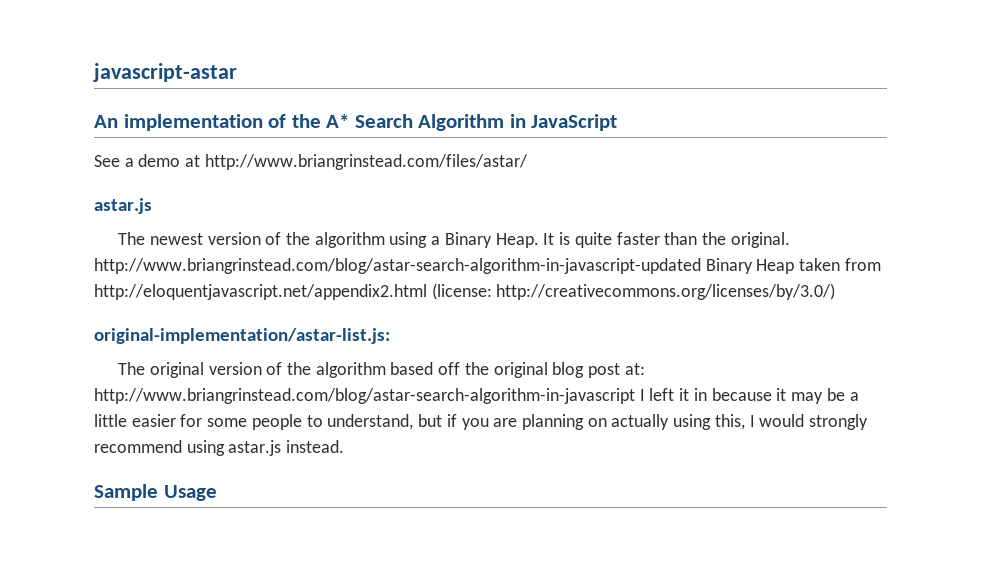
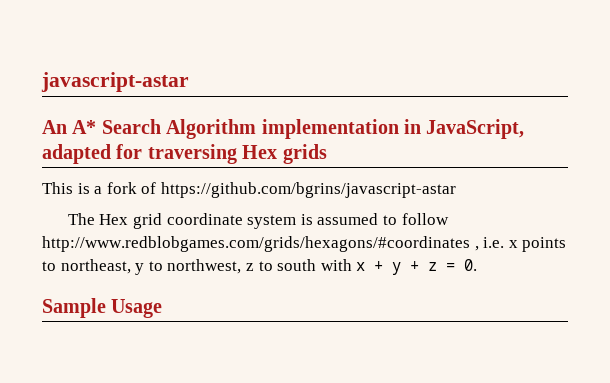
[123,114,618,131] [94,154,528,170] [94,198,152,214] [118,232,790,248] [94,258,881,274] [94,283,836,300] [94,328,390,344] [118,362,645,378] [94,388,859,404] [94,414,869,430] [94,440,345,456] implementation of the A* Search Algorithm in JavaScript // See a demo at http://www.briangrinstead.com/files/astar/ // astar.js // The newest version of the algorithm using a Binary Heap. It is quite faster than the original. http://www.briangrinstead.com/blog/astar-search-algorithm-in-javascript-updated Binary Heap taken from http://eloquentjavascript.net/appendix2.html (license: http://creativecommons.org/licenses/by/3.0/) // original-implementation/astar-list.js: // The original version of the algorithm based off the original blog post at: http://www.briangrinstead.com/blog/astar-search-algorithm-in-javascript I left it in because it may be a little easier for some people to understand, but if you are planning on actually using this, I would strongly recommend using astar.js instead. -> [72,119,525,139] [42,144,327,164] [42,182,456,198] [67,213,449,229] [42,236,567,252] [42,259,478,275] A* Search Algorithm implementation in JavaScript, adapted for traversing Hex grids // This is a fork of https://github.com/bgrins/javascript-astar // The Hex grid coordinate system is assumed to follow http://www.redblobgames.com/grids/hexagons/#coordinates , i.e. x points to northeast, y to northwest, z to south with x + y + z = 0.

